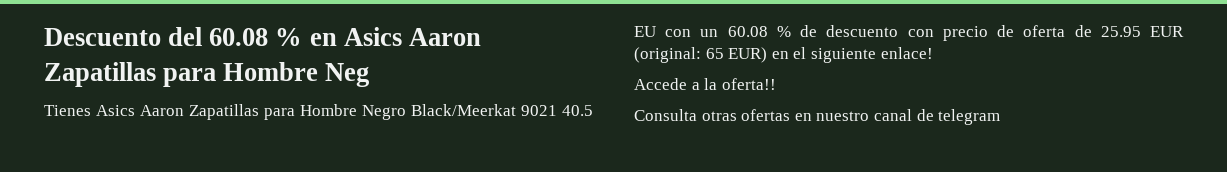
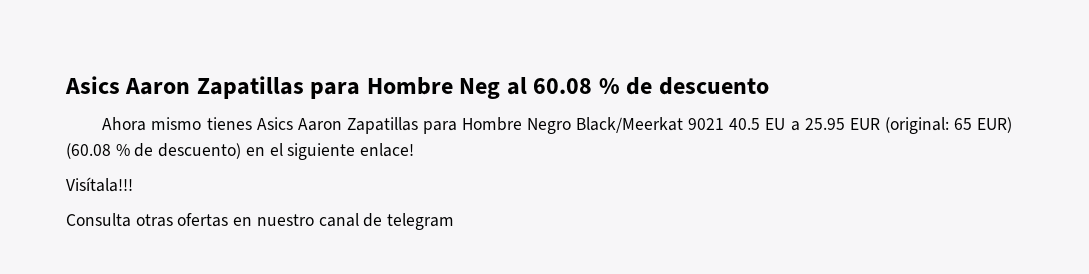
[44,27,337,46] Descuento del 60.08 % en -> (65, 85) none
[44,105,91,116] // Tienes -> [506,77,769,95] [102,117,252,131] al 60.08 % de descuento // Ahora mismo tienes
[665,25,1092,41] con un 60.08 % de descuento con precio de oferta de -> [790,121,800,131] a
(768, 55) none -> [66,143,242,159] (60.08 % de descuento)
[634,78,776,90] Accede a la oferta!! -> [66,177,133,192] Visítala!!!

